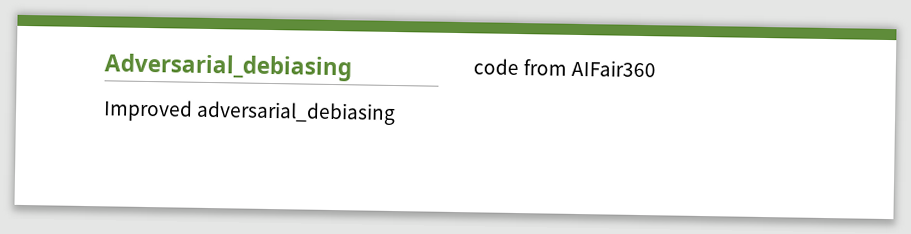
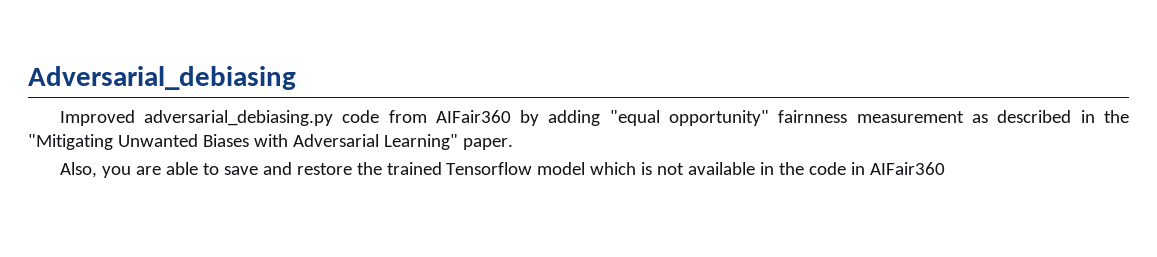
[196,100,397,126] adversarial_debiasing -> [143,110,333,126] adversarial_debiasing.py
(657, 68) none -> [520,110,1129,126] [28,134,513,150] [59,162,946,178] by adding "equal opportunity" fairnness measurement as described in the "Mitigating Unwanted Biases with Adversarial Learning" paper. // Also, you are able to save and restore the trained Tensorflow model which is not available in the code in AIFair360

